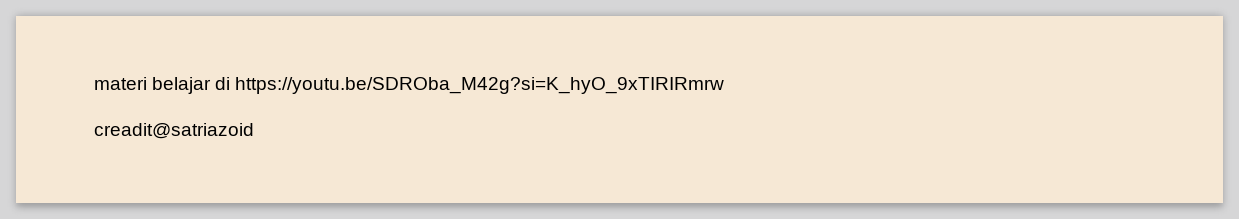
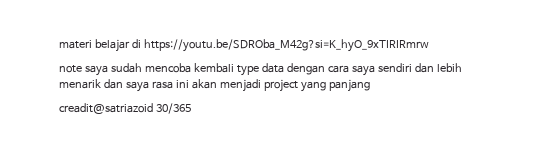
(725, 85) none -> [59,63,462,76] [59,79,370,92] // note saya sudah mencoba kembali type data dengan cara saya sendiri dan lebih menarik dan saya rasa ini akan menjadi project yang panjang
(254, 131) none -> [155,103,191,114] 30/365

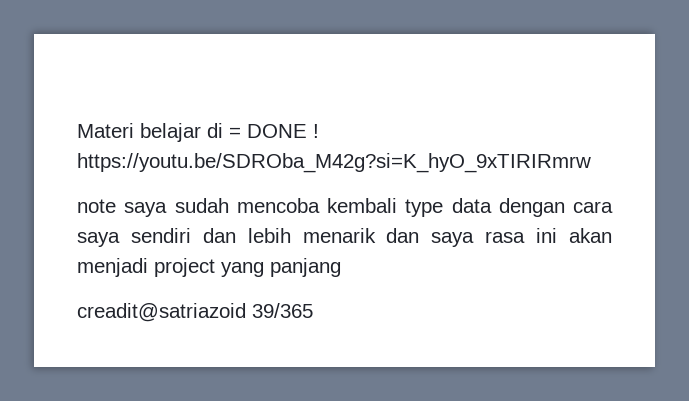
[59,40,92,49] materi -> [77,123,134,138] Materi
(141, 43) none -> [229,124,319,138] = DONE !
[155,103,191,114] 30/365 -> [252,303,313,318] 39/365

